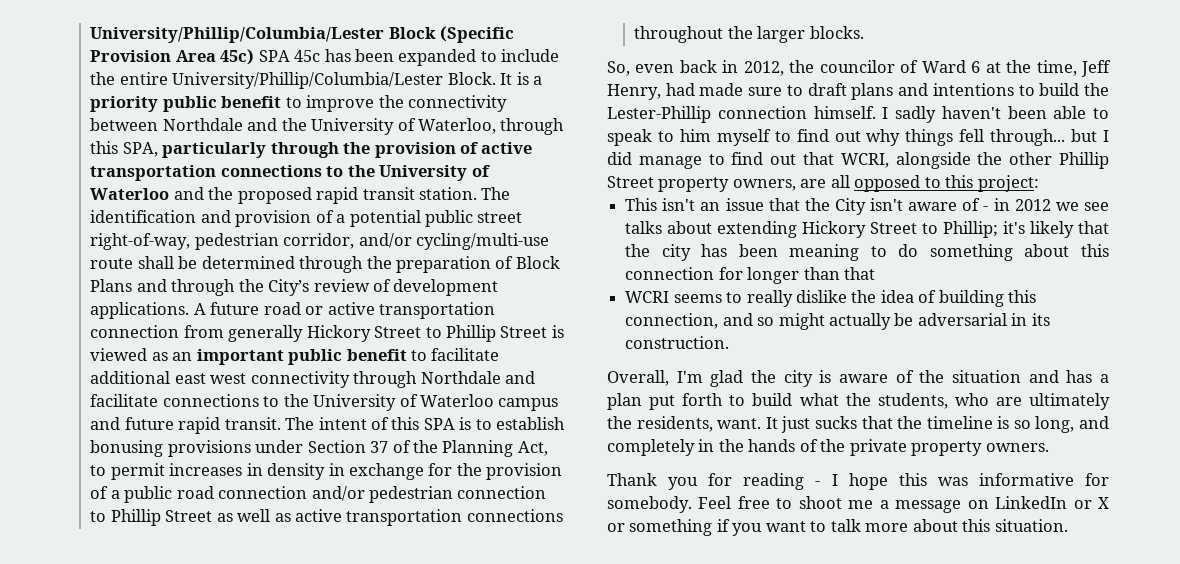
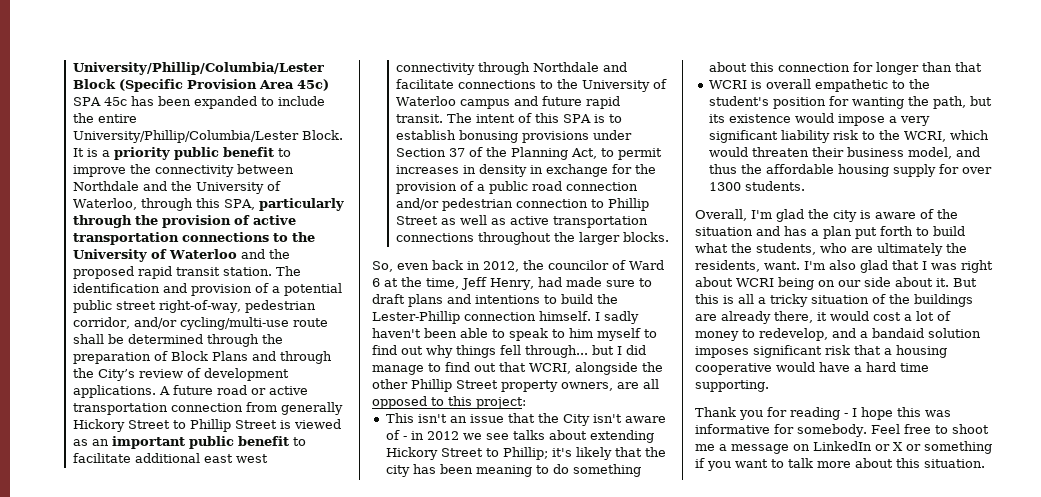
[673,290,1037,307] [625,313,1050,330] [625,336,730,349] seems to really dislike the idea of building this connection, and so might actually be adversarial in its construction. -> [750,79,930,92] [708,96,992,109] [708,113,930,126] [708,130,989,143] [708,147,980,159] [708,164,992,177] [708,181,805,191] is overall empathetic to the student's position for wanting the path, but its existence would impose a very significant liability risk to the WCRI, which would threaten their business model, and thus the affordable housing supply for over 1300 students.
[765,416,1109,433] [607,439,1049,456] It just sucks that the timeline is so long, and completely in the hands of the private property owners. -> [804,260,993,273] [695,277,977,290] [695,294,973,307] [695,311,951,324] [695,328,981,341] [695,345,947,358] [695,362,929,375] [695,380,769,392] I'm also glad that I was right about WCRI being on our side about it. But this is all a tricky situation of the buildings are already there, it would cost a lot of money to redevelop, and a bandaid solution imposes significant risk that a housing cooperative would have a hard time supporting.

